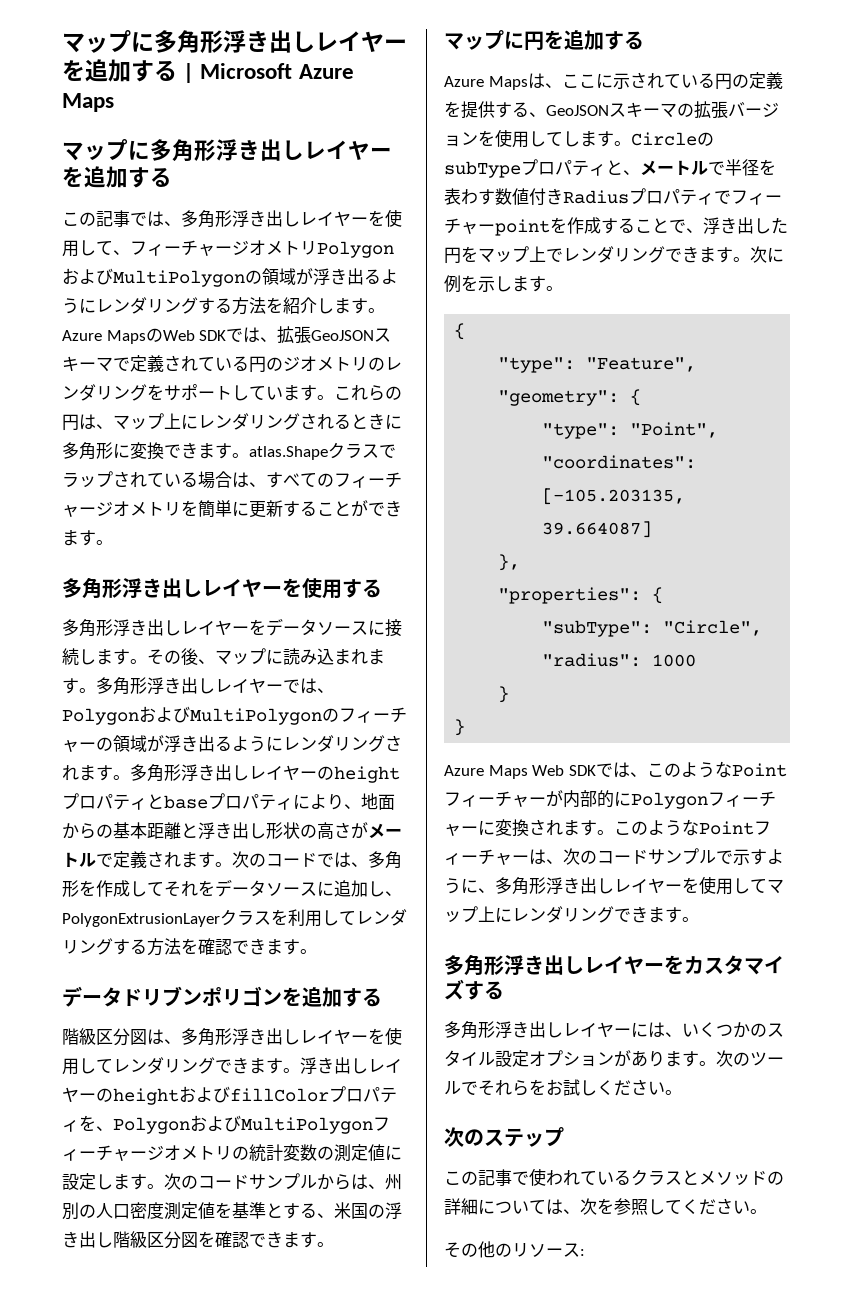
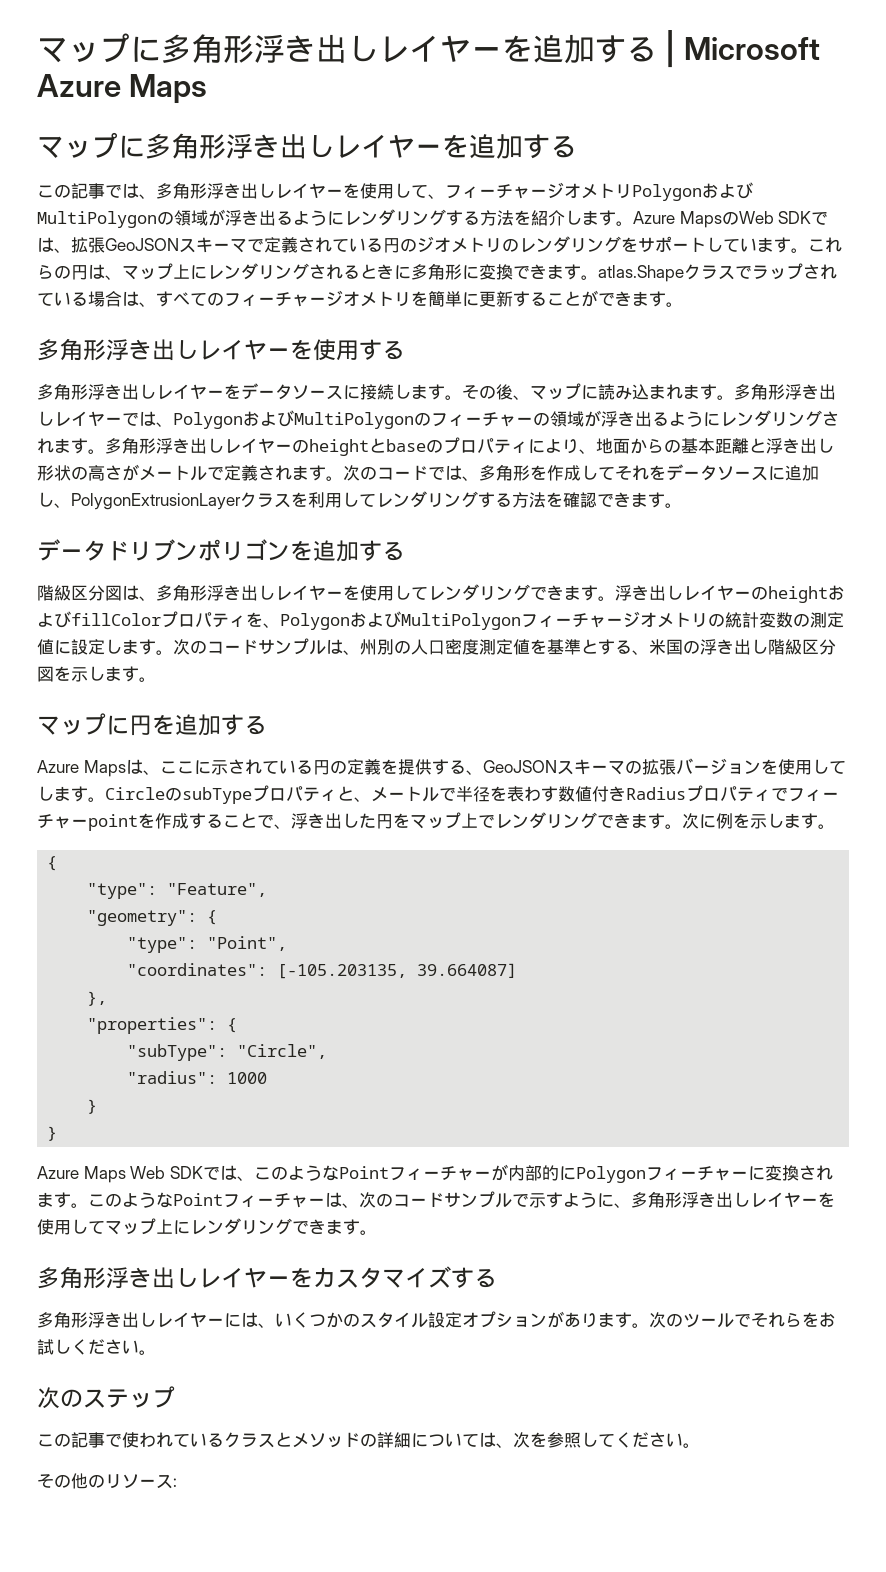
[62,793,208,810] プロパティとbase -> [369,438,443,453] とbaseの
[317,1174,351,1190] から -> (326, 647) none
[215,1231,283,1248] 確認でき -> [71,666,105,682] 示し

